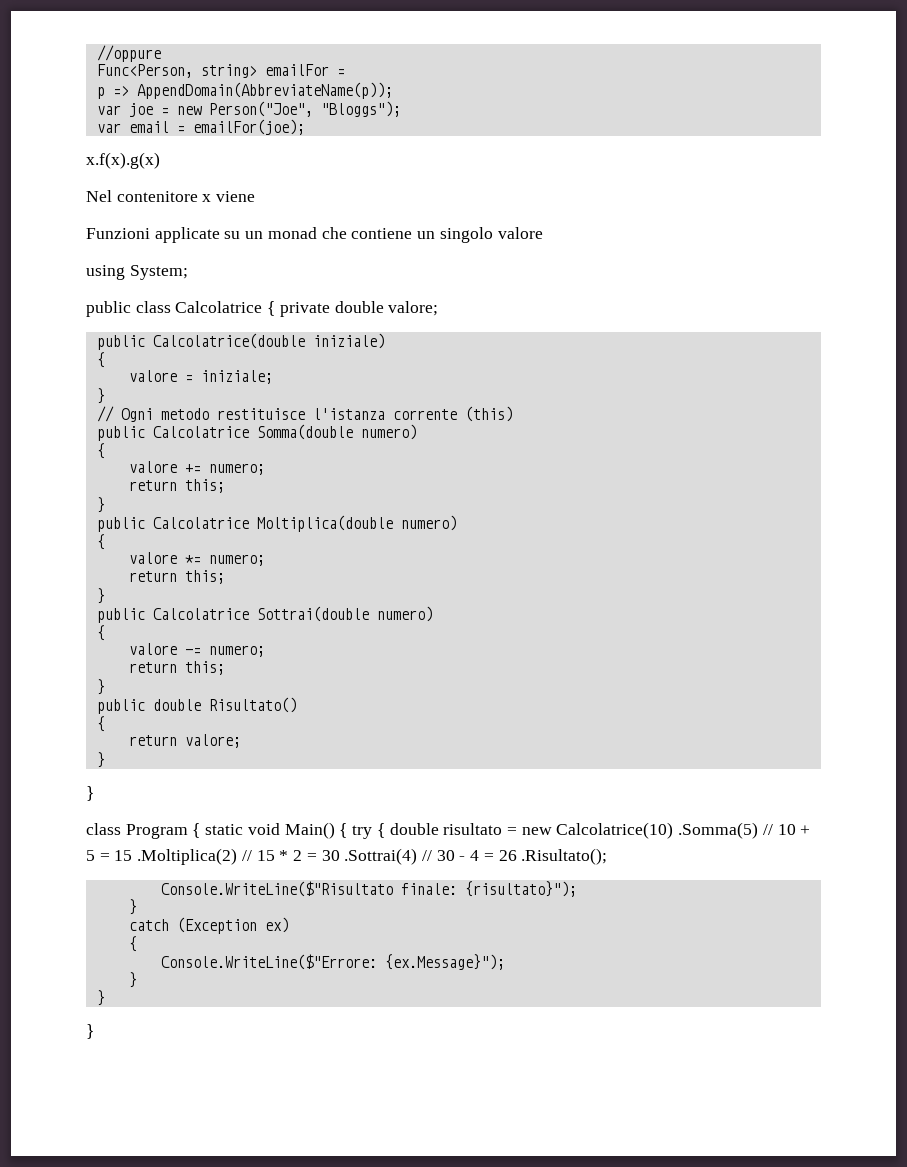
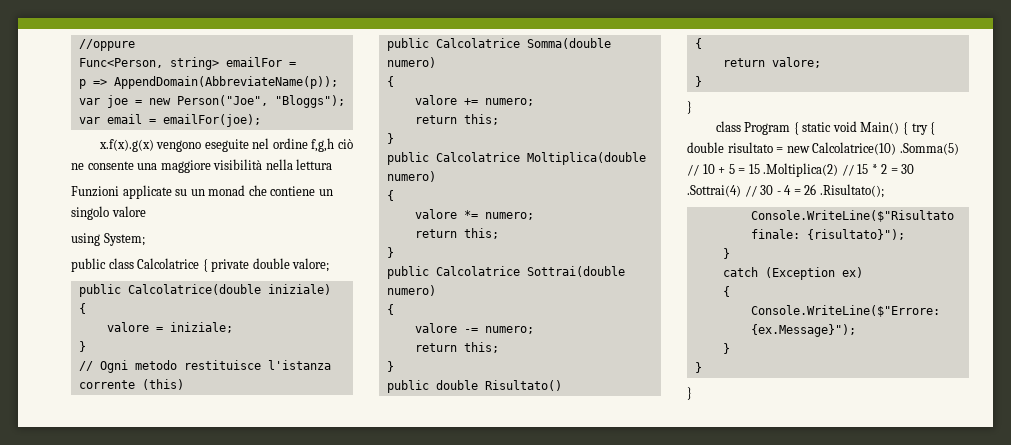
[86,190,256,202] // Nel contenitore x viene -> [156,138,353,152] [71,159,333,173] vengono eseguite nel ordine f,g,h ciò ne consente una maggiore visibilità nella lettura

